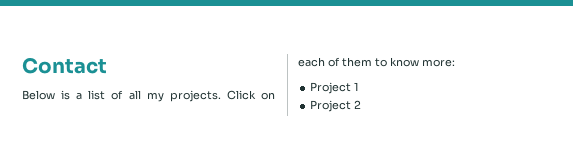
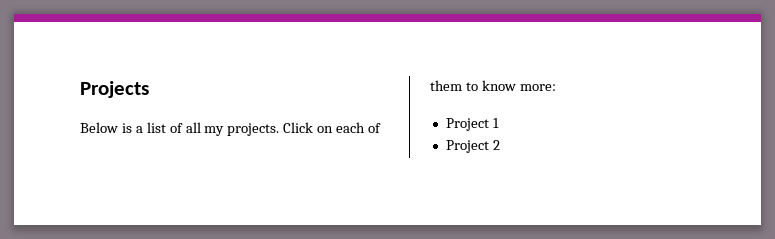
[22,57,107,74] Contact -> [80,81,149,98] Projects

